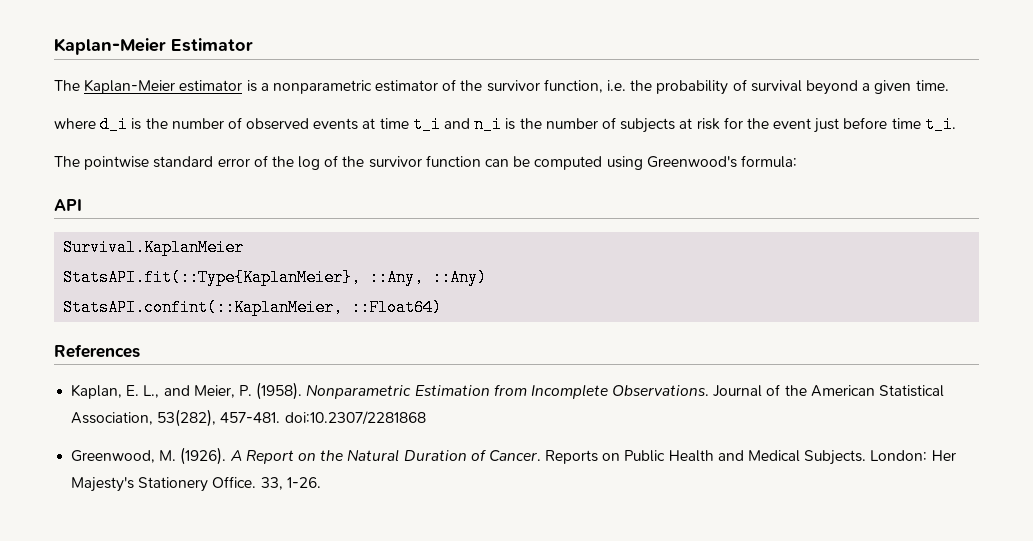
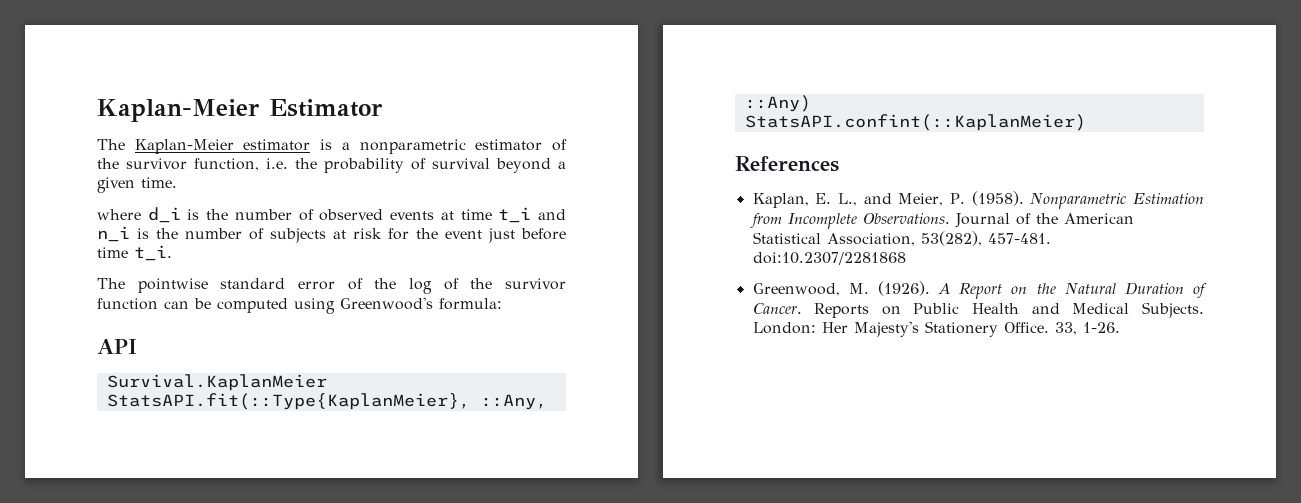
[63,299,443,316] StatsAPI.confint(::KaplanMeier, ::Float64) -> [744,114,1086,131] StatsAPI.confint(::KaplanMeier)

